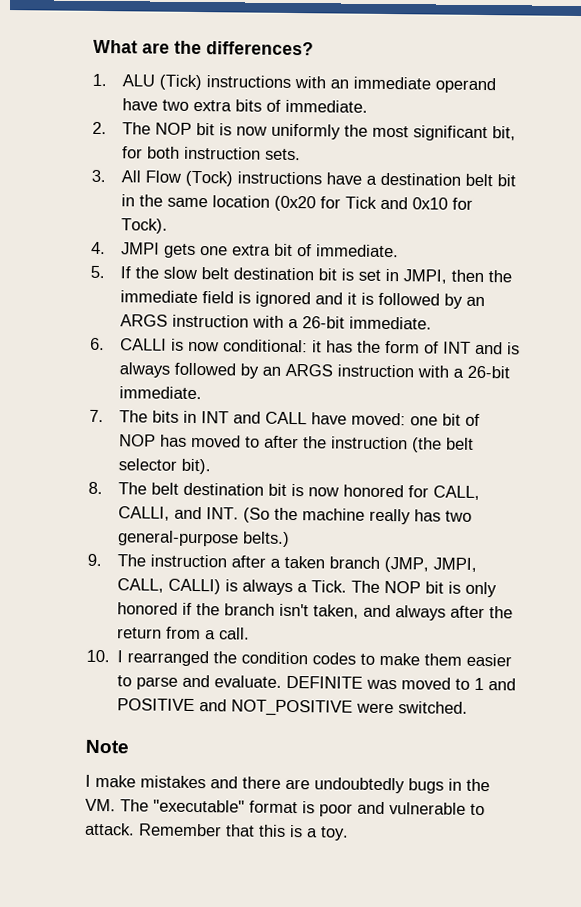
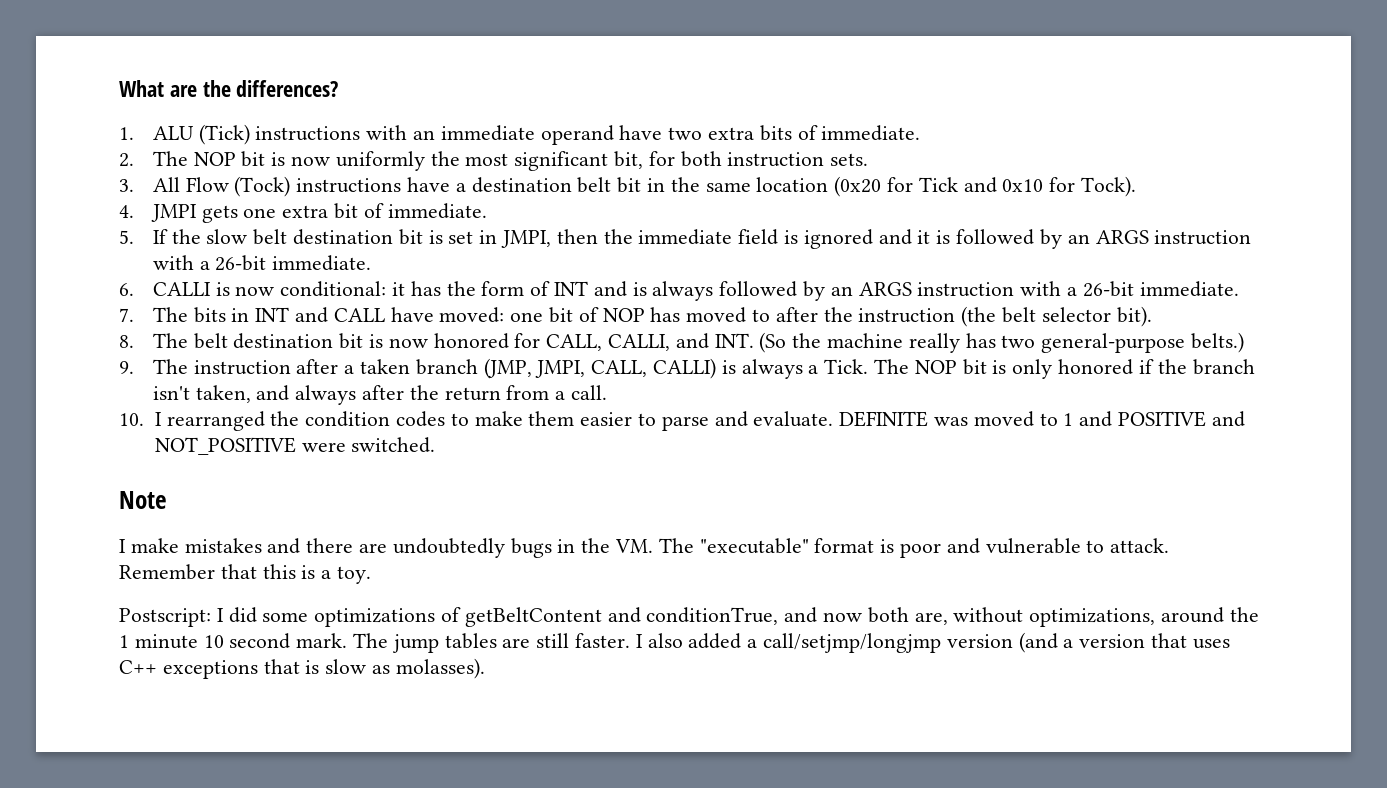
(349, 833) none -> [119,607,1259,627] [119,632,1230,653] [119,658,485,679] // Postscript: I did some optimizations of getBeltContent and conditionTrue, and now both are, without optimizations, around the 1 minute 10 second mark. The jump tables are still faster. I also added a call/setjmp/longjmp version (and a version that uses C++ exceptions that is slow as molasses).

